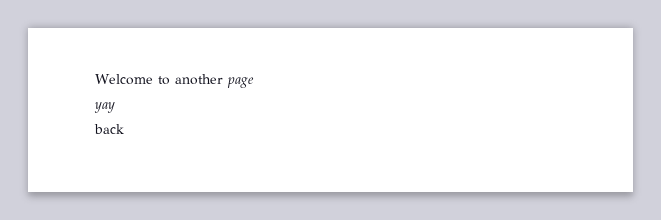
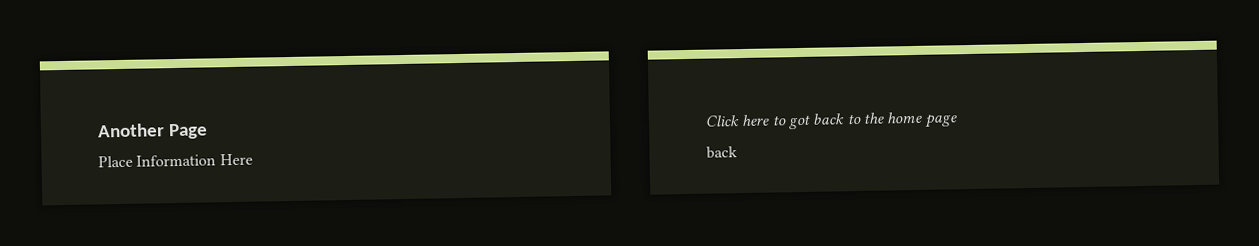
[95,74,223,85] Welcome to another -> [97,123,208,140] [98,153,253,168] [705,111,924,130] Another Page // Place Information Here // Click here to got back to the home
[94,102,115,113] // yay -> (958, 121) none

